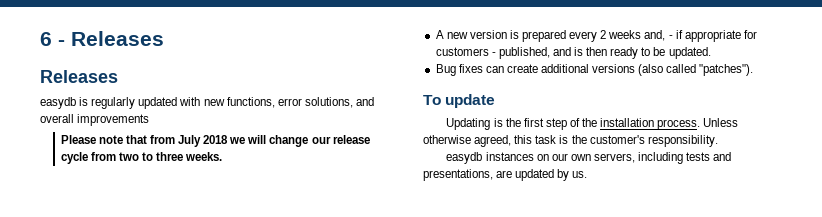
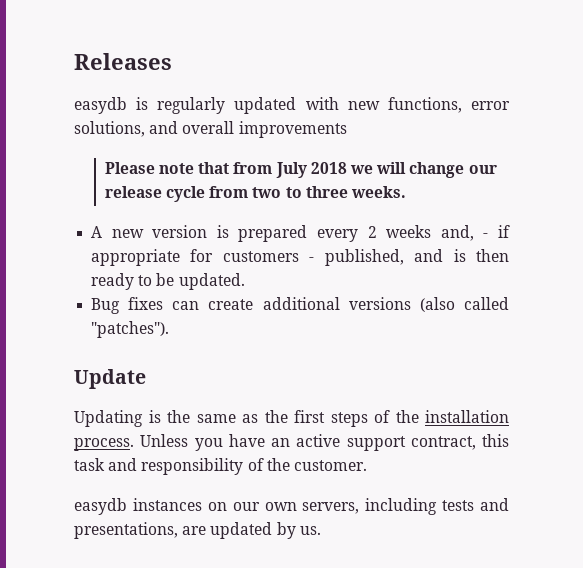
[40,31,164,46] 6 - Releases // -> (74, 61) none
[423,94,496,108] To update -> [74,369,146,389] Update
[523,118,567,130] first step -> [196,410,368,427] same as the first steps
[423,135,718,147] otherwise agreed, this task is the customer's responsibility. -> [194,434,509,451] [74,458,367,475] you have an active support contract, this task and responsibility of the customer.

